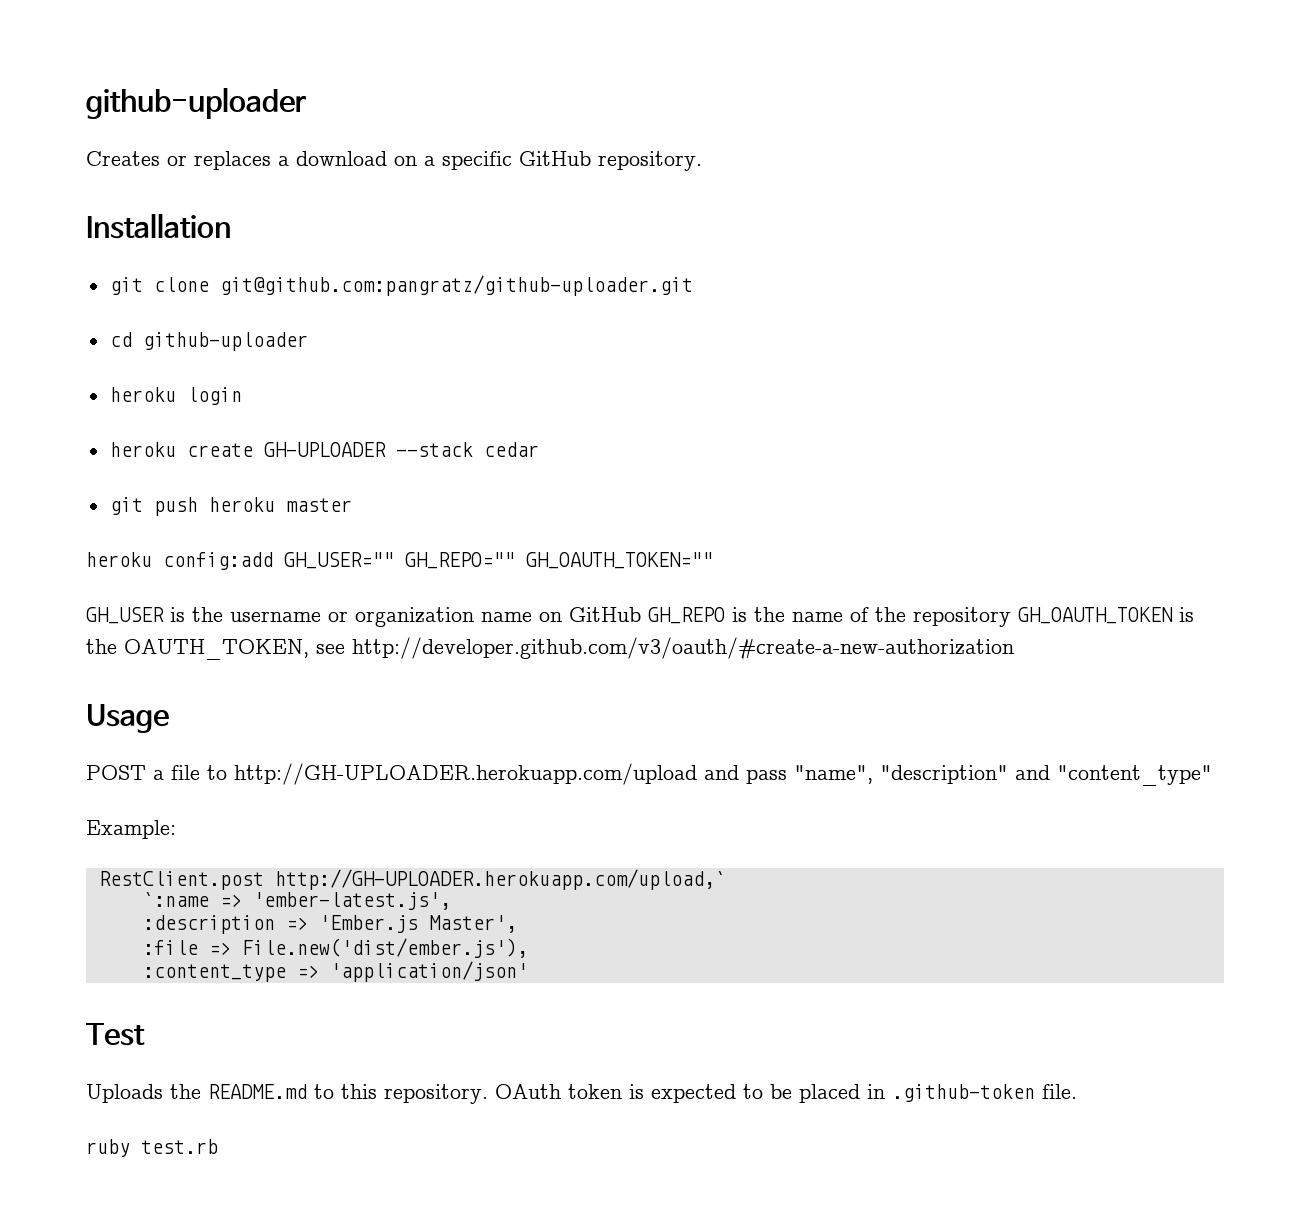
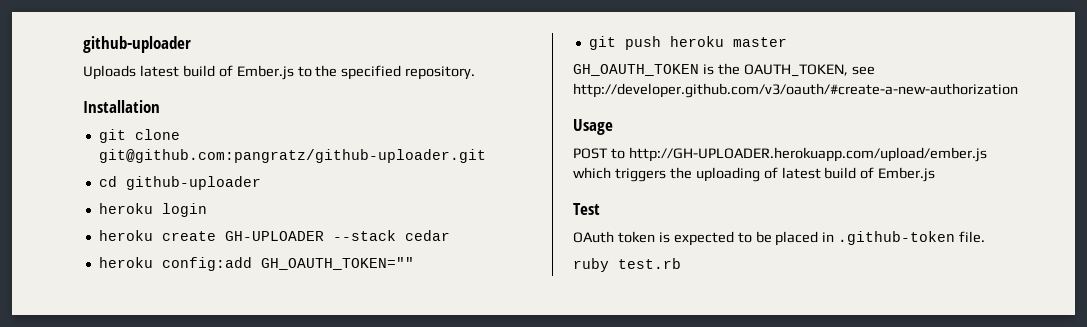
[86,87,307,119] [86,151,591,170] github-uploader // Creates or replaces a download on a specific GitHub -> [83,36,191,53] [83,65,402,80] github-uploader // Uploads latest build of Ember.js to the specified
(539, 449) none -> [98,257,414,271] // heroku config:add GH_OAUTH_TOKEN=""
[86,552,713,570] [86,607,1011,627] heroku config:add GH_USER="" GH_REPO="" GH_OAUTH_TOKEN="" // GH_USER is the username or organization name on GitHub GH_REPO is the name of the repository -> (787, 42) none
[153,763,1212,786] [86,820,176,839] [98,869,726,890] [142,892,451,910] [142,915,517,934] [142,938,528,958] [142,961,528,982] [86,1023,145,1046] [86,1084,488,1104] a file to http://GH-UPLOADER.herokuapp.com/upload and pass "name", "description" and "content_type" // Example: // RestClient.post http://GH-UPLOADER.herokuapp.com/upload,` // `:name => 'ember-latest.js', // :description => 'Ember.js Master', // :file => File.new('dist/ember.js'), // :content_type => 'application/json' // Test // Uploads the README.md to this repository. -> [610,147,987,162] [573,167,936,182] [573,203,600,215] to http://GH-UPLOADER.herokuapp.com/upload/ember.js which triggers the uploading of latest build of Ember.js // Test //

